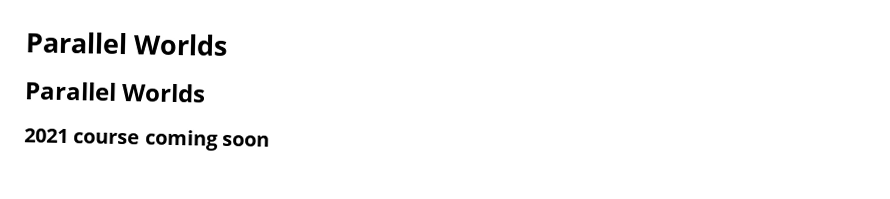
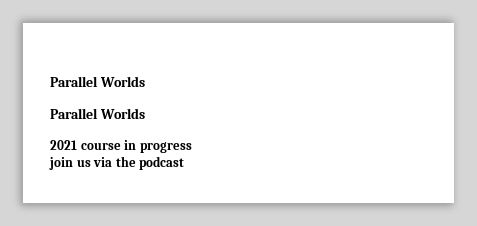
[144,129,271,151] coming soon -> [124,140,192,153] [49,156,185,170] in progress // join us via the podcast

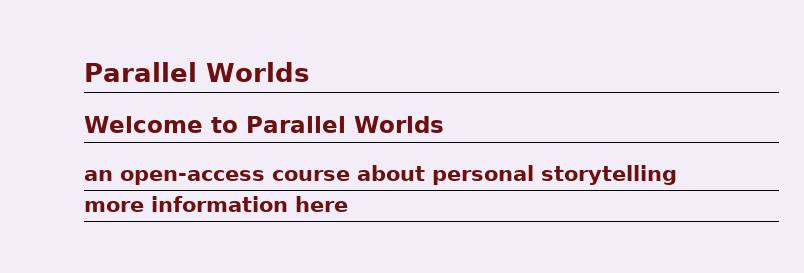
[50,76,145,87] [50,108,145,119] [50,140,192,153] [49,156,185,170] Parallel Worlds // Parallel Worlds // 2021 course in progress // join us via the podcast -> [84,62,309,82] [84,116,444,133] [84,165,677,185] [84,196,348,212] Parallel Worlds // Welcome to Parallel Worlds // an open-access course about personal storytelling // more information here

